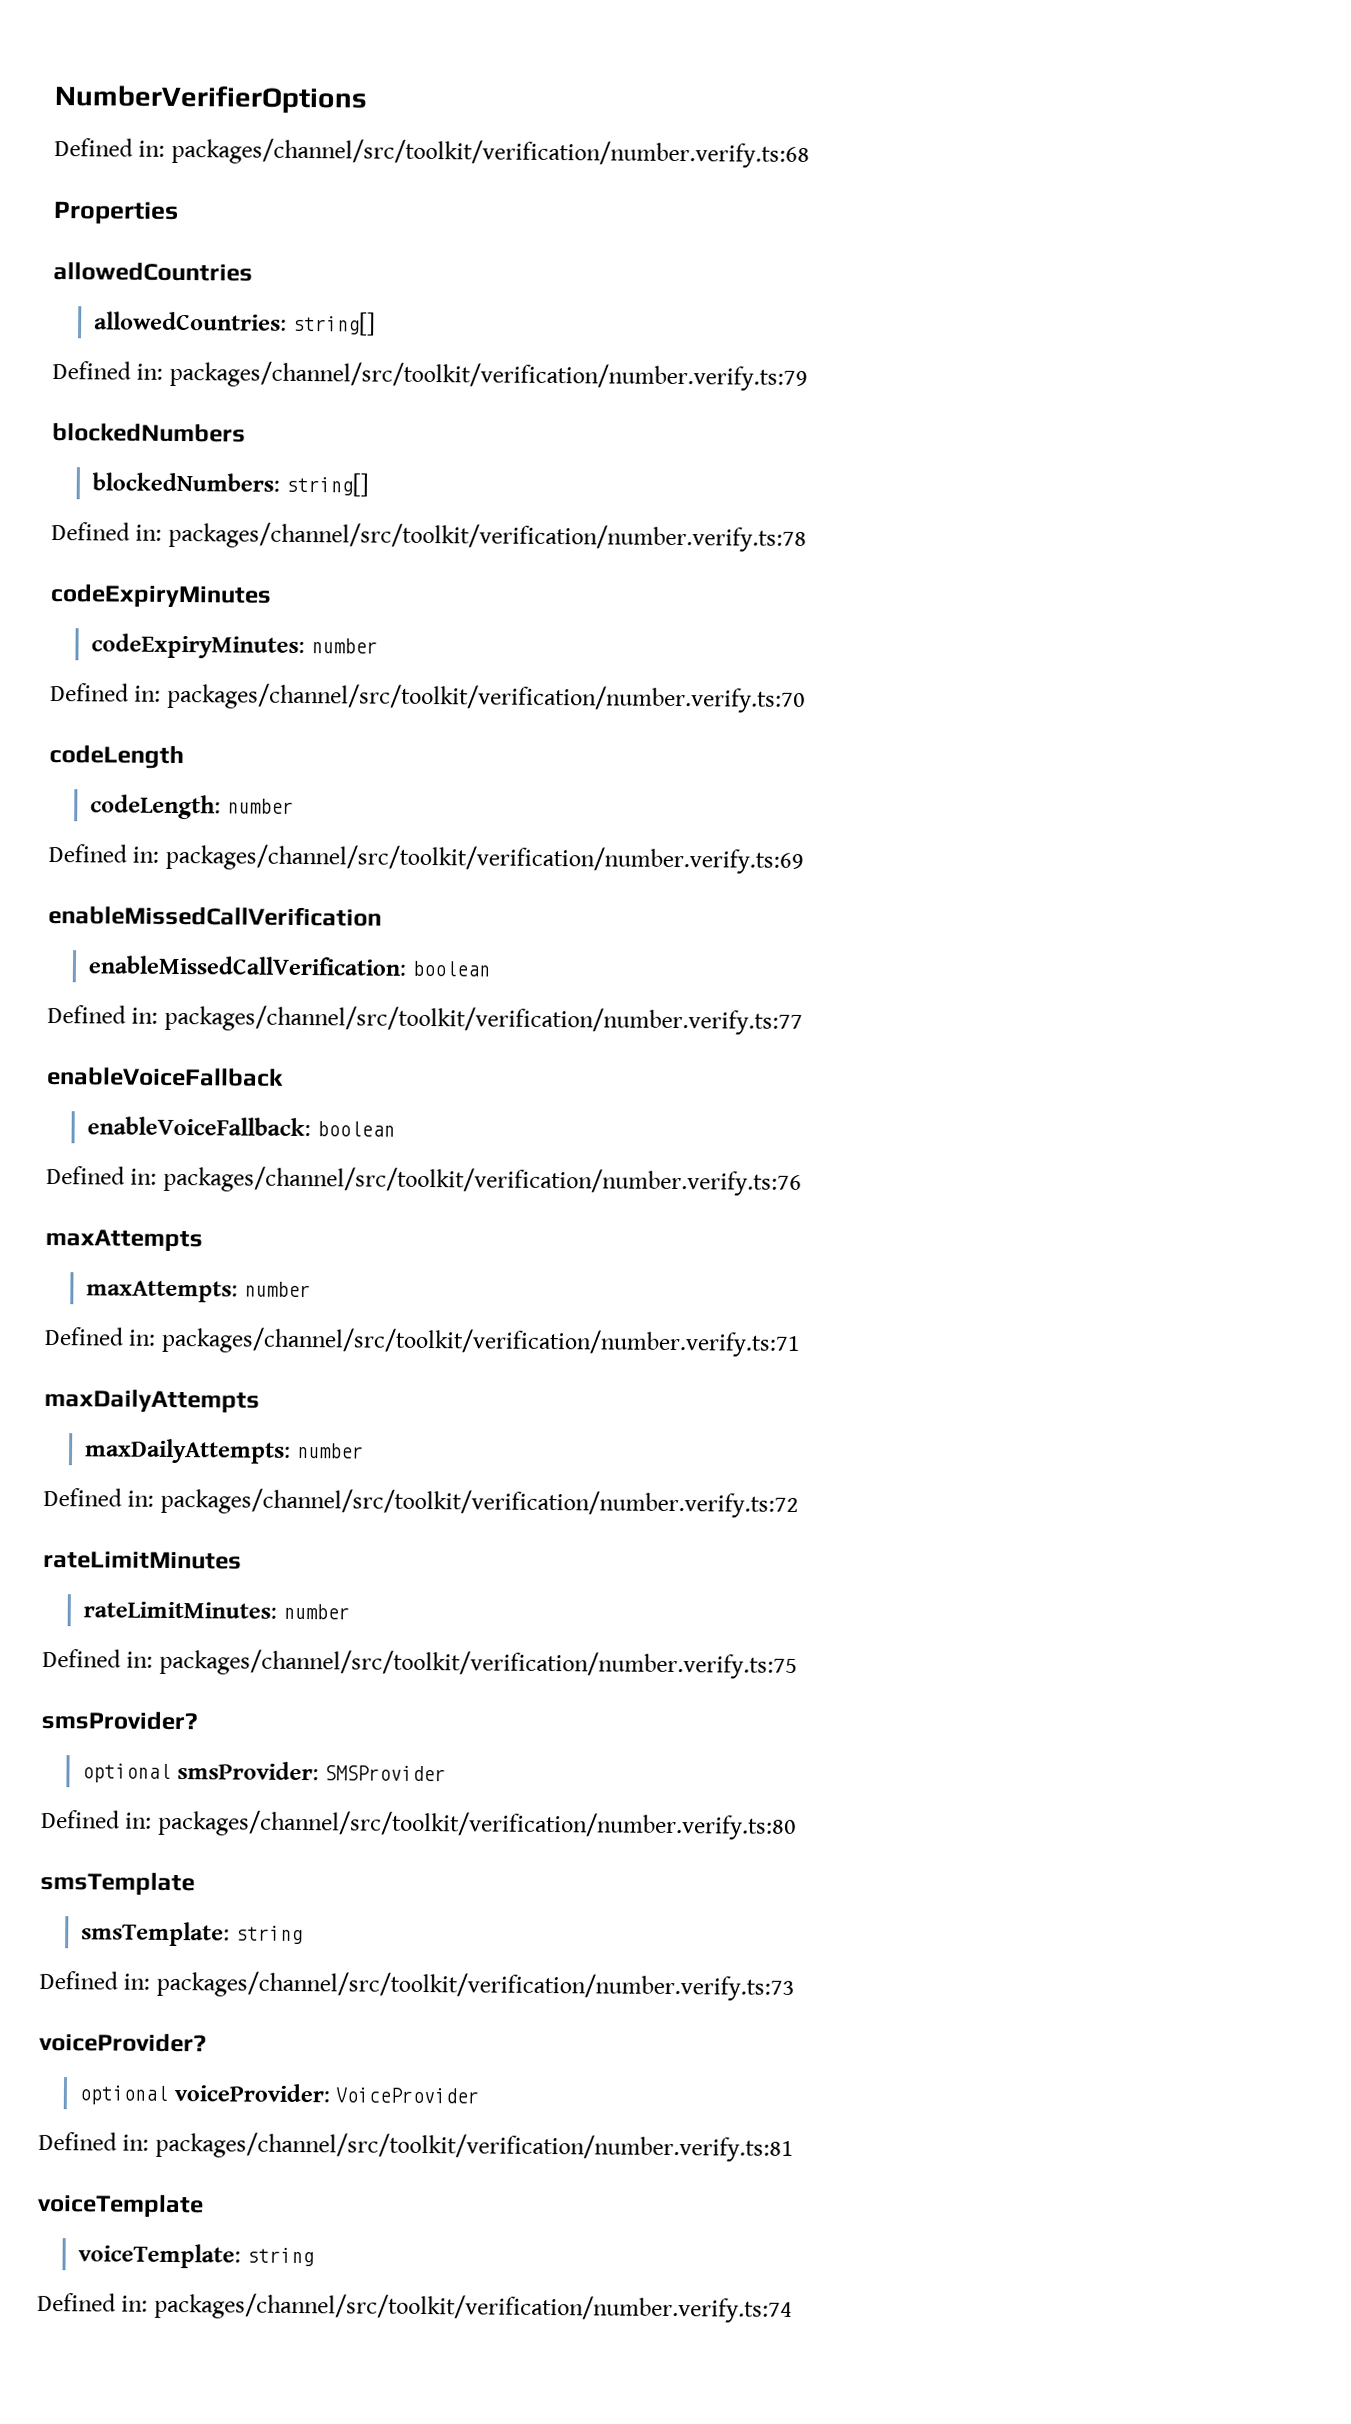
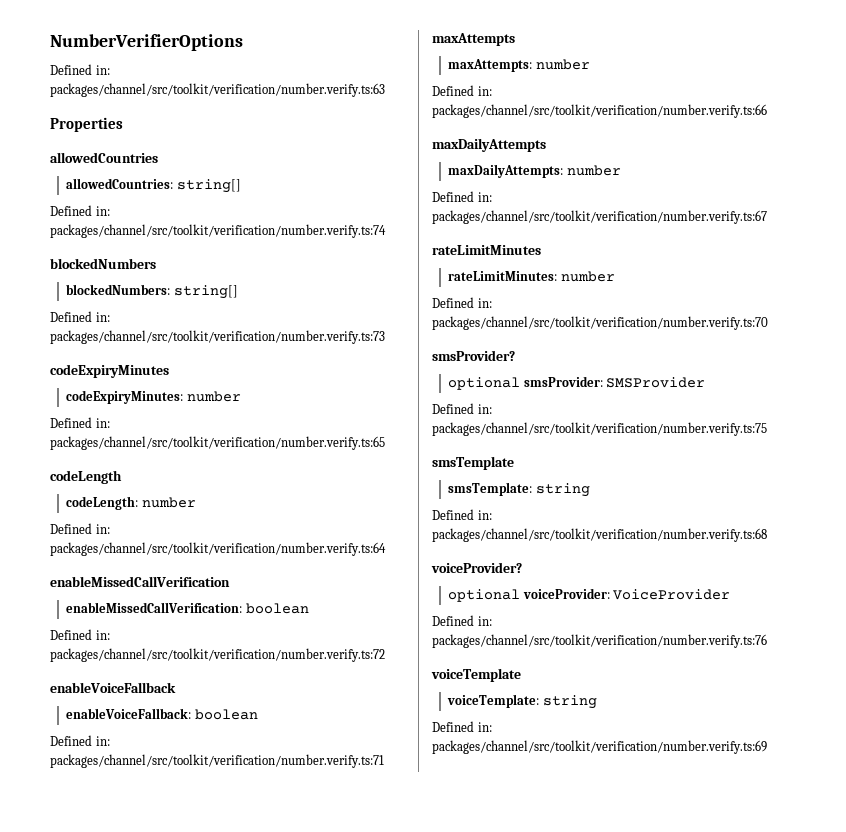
[170,137,810,169] packages/channel/src/toolkit/verification/number.verify.ts:68 -> [50,83,385,97] packages/channel/src/toolkit/verification/number.verify.ts:63
[168,360,808,392] packages/channel/src/toolkit/verification/number.verify.ts:79 -> [50,224,386,238] packages/channel/src/toolkit/verification/number.verify.ts:74
[167,521,807,553] packages/channel/src/toolkit/verification/number.verify.ts:78 -> [50,330,385,344] packages/channel/src/toolkit/verification/number.verify.ts:73
[166,682,806,714] packages/channel/src/toolkit/verification/number.verify.ts:70 -> [50,436,385,450] packages/channel/src/toolkit/verification/number.verify.ts:65
[164,843,804,875] packages/channel/src/toolkit/verification/number.verify.ts:69 -> [50,542,386,556] packages/channel/src/toolkit/verification/number.verify.ts:64
[163,1004,803,1036] packages/channel/src/toolkit/verification/number.verify.ts:77 -> [50,648,385,662] packages/channel/src/toolkit/verification/number.verify.ts:72
[162,1165,802,1197] packages/channel/src/toolkit/verification/number.verify.ts:76 -> [50,754,384,768] packages/channel/src/toolkit/verification/number.verify.ts:71
[160,1326,801,1358] packages/channel/src/toolkit/verification/number.verify.ts:71 -> [432,104,767,118] packages/channel/src/toolkit/verification/number.verify.ts:66
[159,1487,799,1518] packages/channel/src/toolkit/verification/number.verify.ts:72 -> [432,210,767,224] packages/channel/src/toolkit/verification/number.verify.ts:67
[158,1648,798,1679] packages/channel/src/toolkit/verification/number.verify.ts:75 -> [432,316,768,330] packages/channel/src/toolkit/verification/number.verify.ts:70
[156,1809,797,1840] packages/channel/src/toolkit/verification/number.verify.ts:80 -> [432,422,767,436] packages/channel/src/toolkit/verification/number.verify.ts:75
[155,1970,795,2001] packages/channel/src/toolkit/verification/number.verify.ts:73 -> [432,528,767,542] packages/channel/src/toolkit/verification/number.verify.ts:68
[154,2131,794,2162] packages/channel/src/toolkit/verification/number.verify.ts:81 -> [432,634,767,648] packages/channel/src/toolkit/verification/number.verify.ts:76
[153,2292,793,2323] packages/channel/src/toolkit/verification/number.verify.ts:74 -> [432,740,767,754] packages/channel/src/toolkit/verification/number.verify.ts:69

